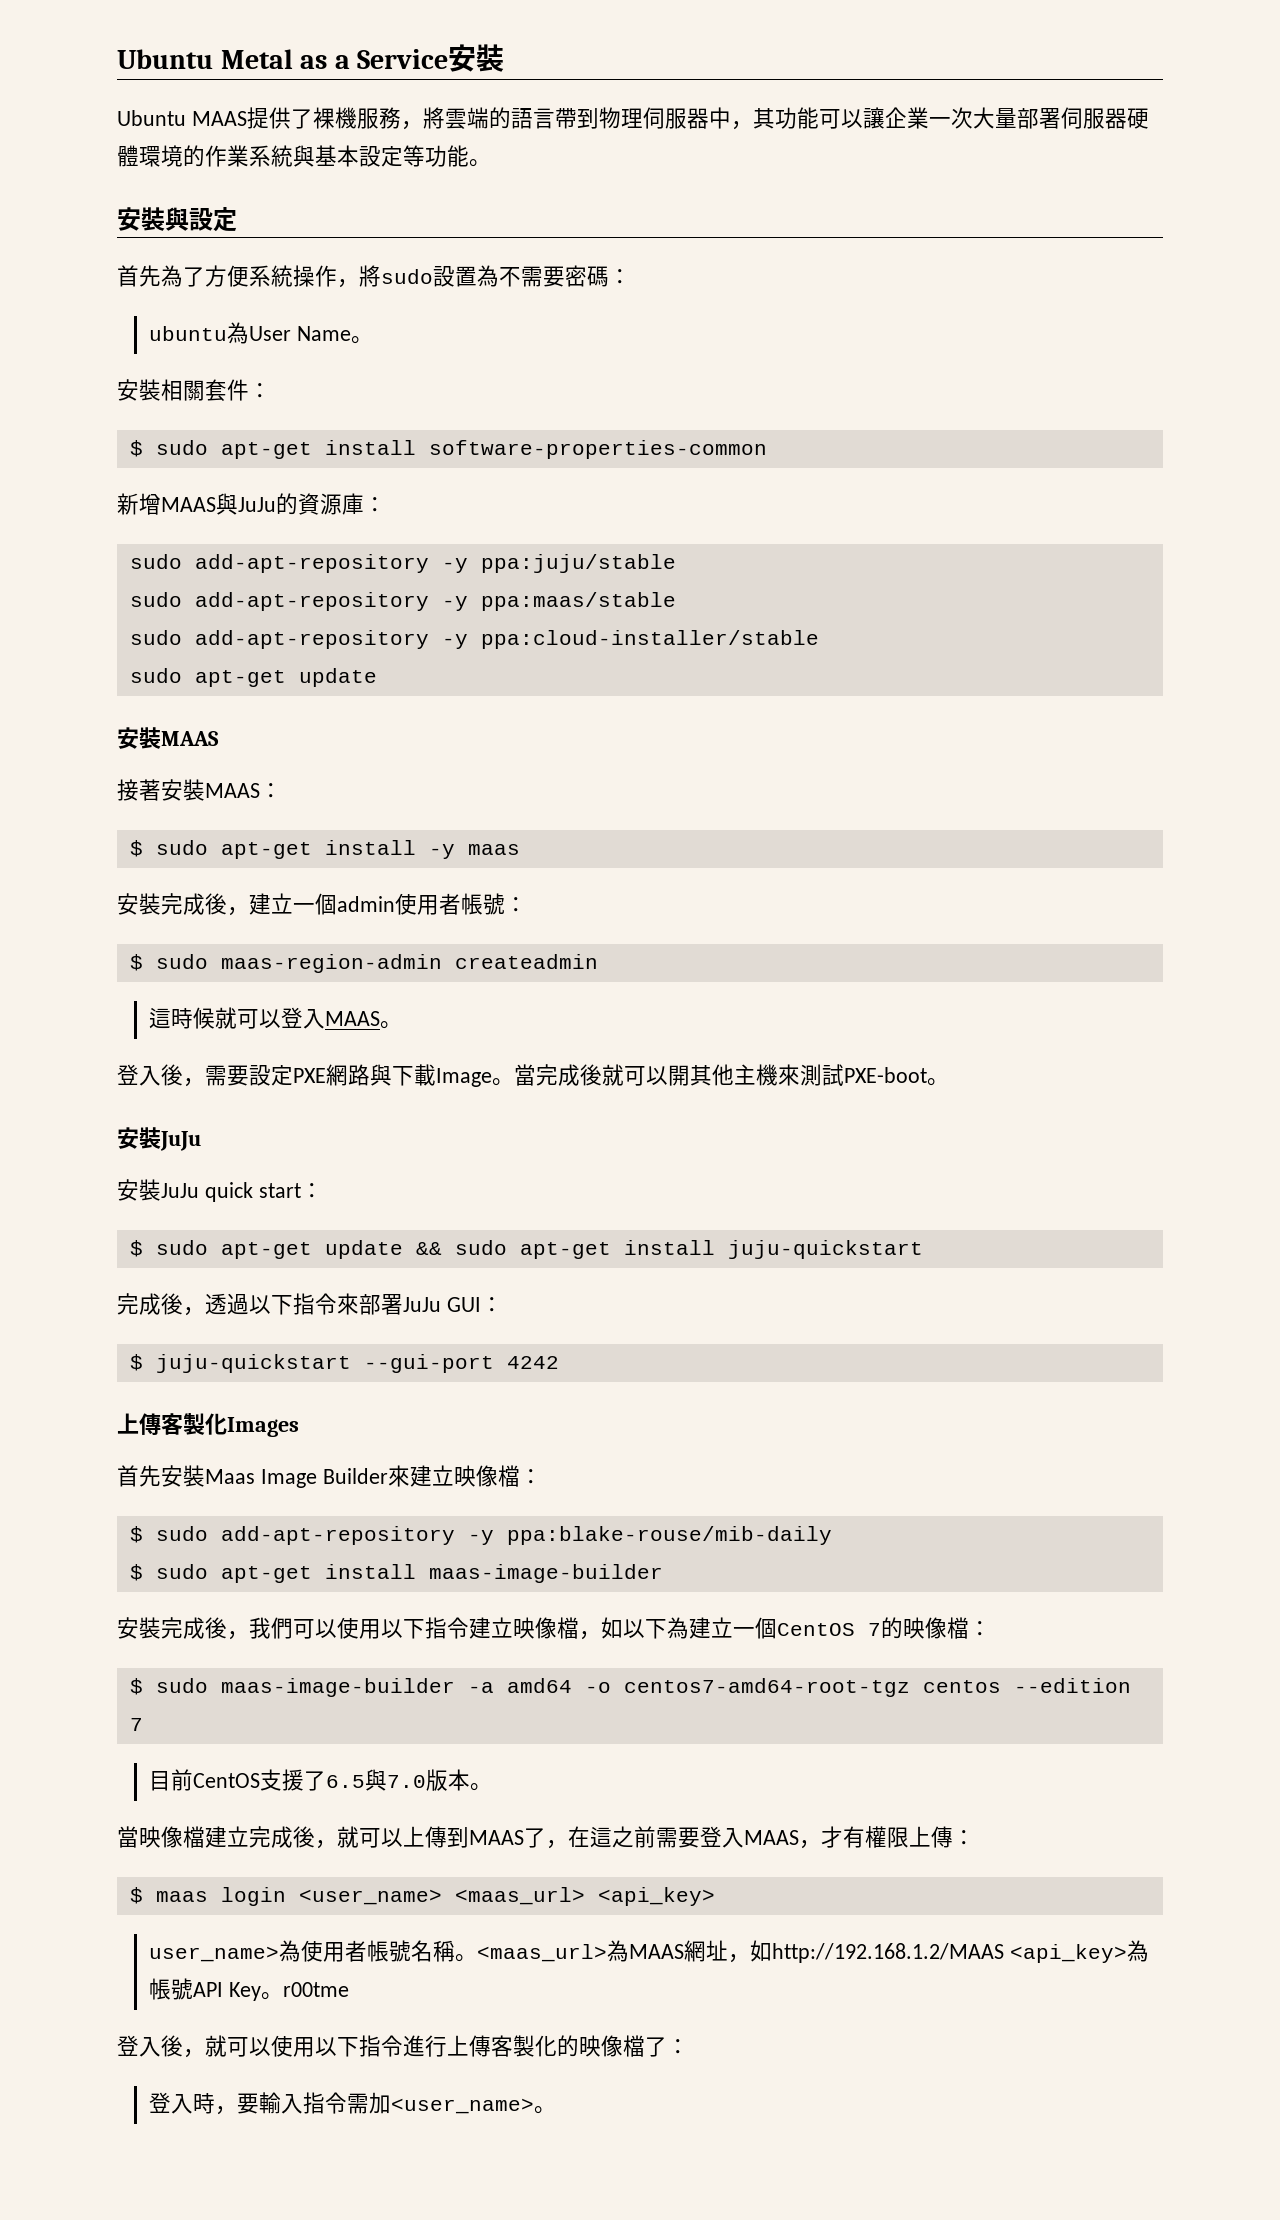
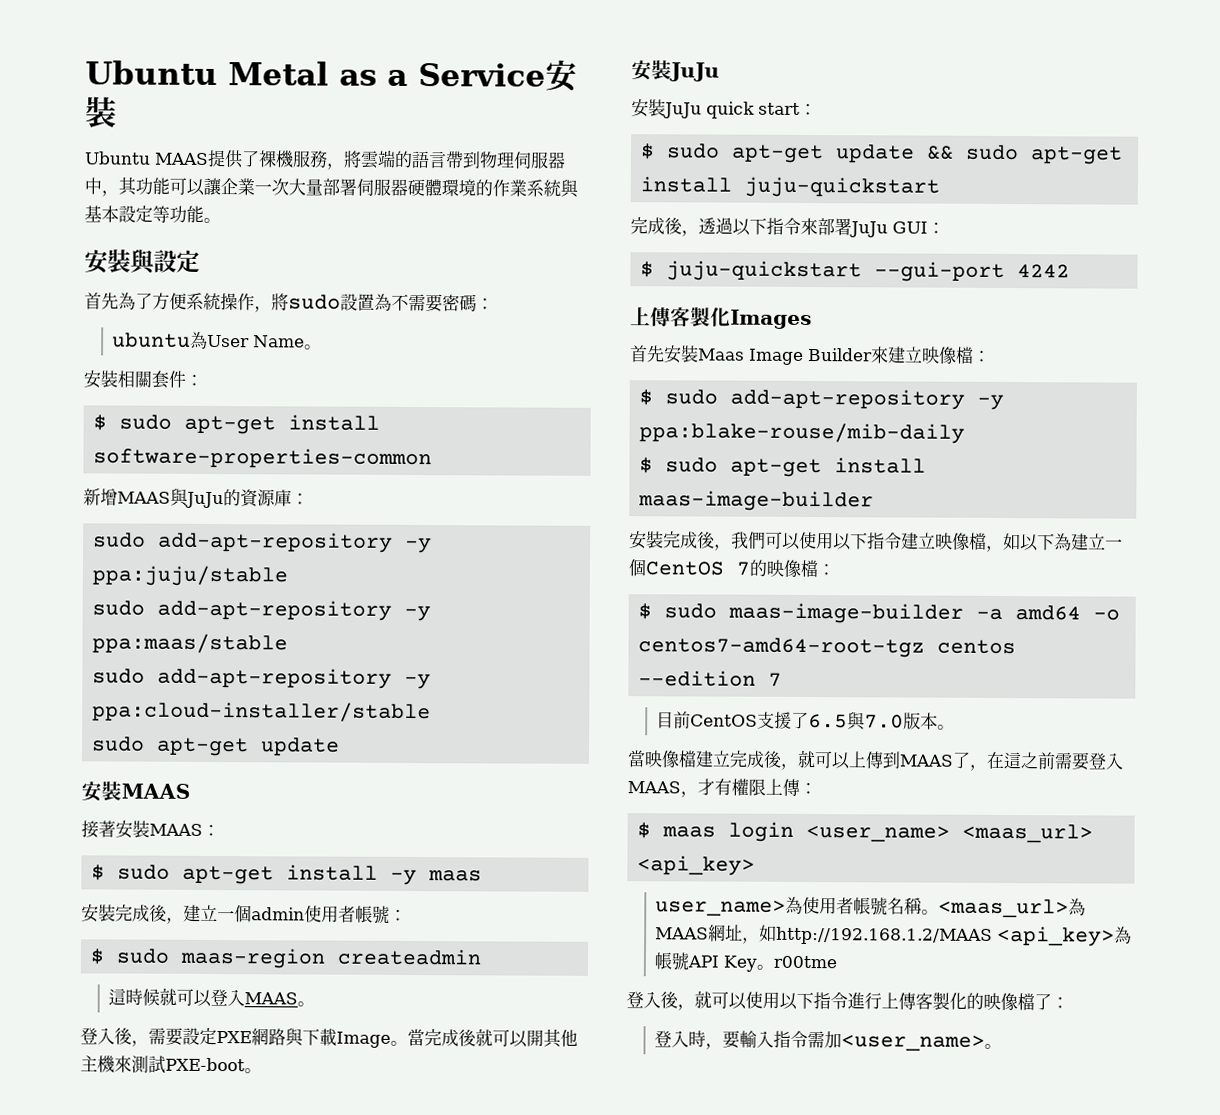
[220,954,442,973] maas-region-admin -> [180,947,327,969] maas-region

